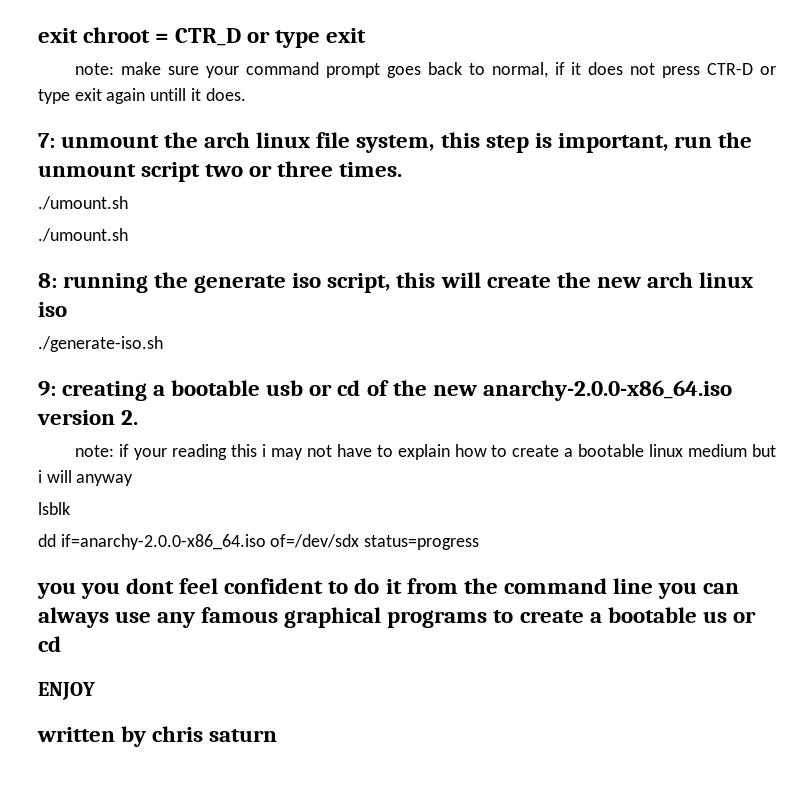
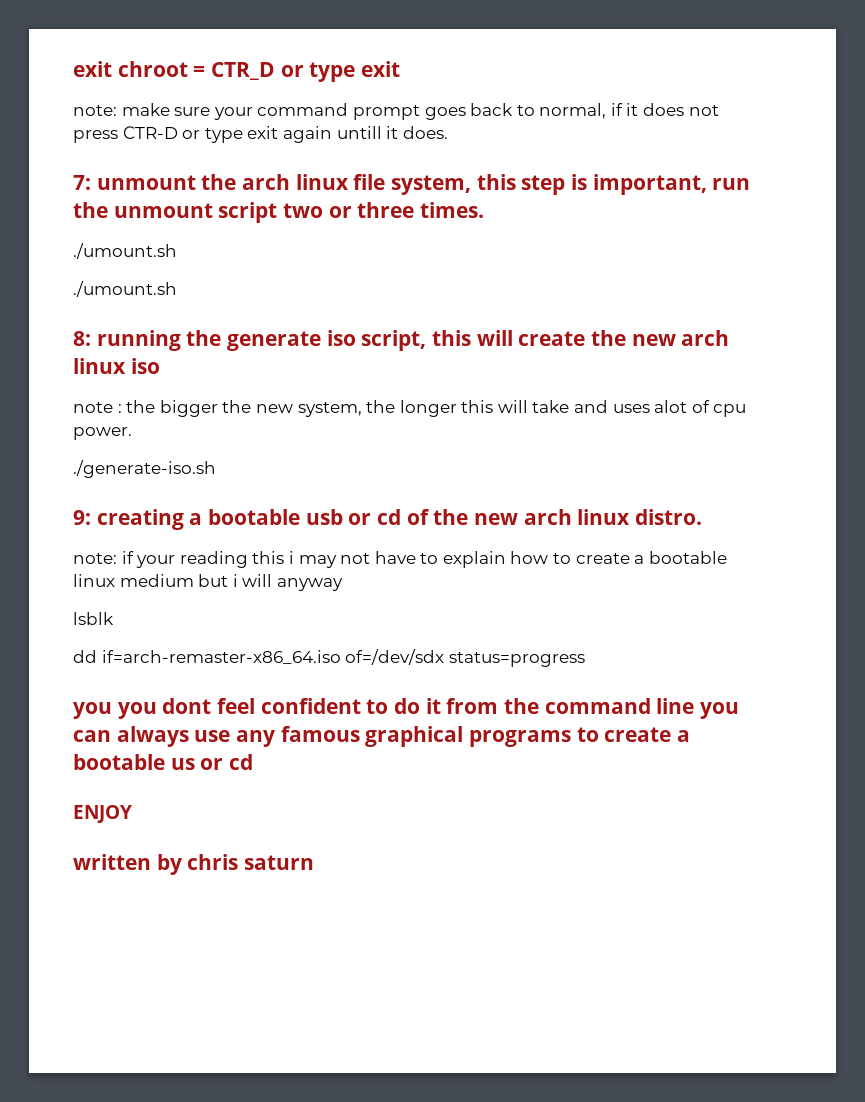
(67, 309) none -> [73,400,747,417] [73,427,132,440] // note : the bigger the new system, the longer this will take and uses alot of cpu power.
[482,380,732,401] [37,410,139,425] anarchy-2.0.0-x86_64.iso version 2. -> [523,509,703,525] arch linux distro.
[60,534,266,550] if=anarchy-2.0.0-x86_64.iso -> [101,650,341,664] if=arch-remaster-x86_64.iso

